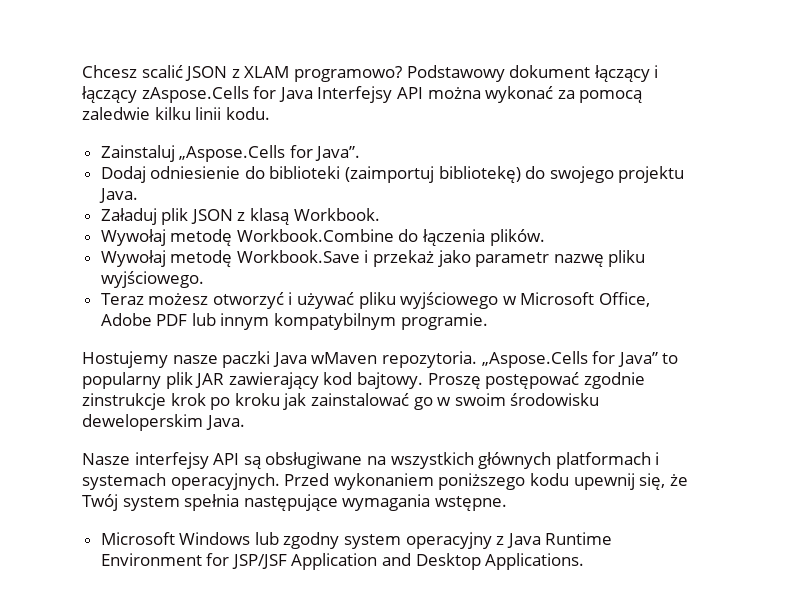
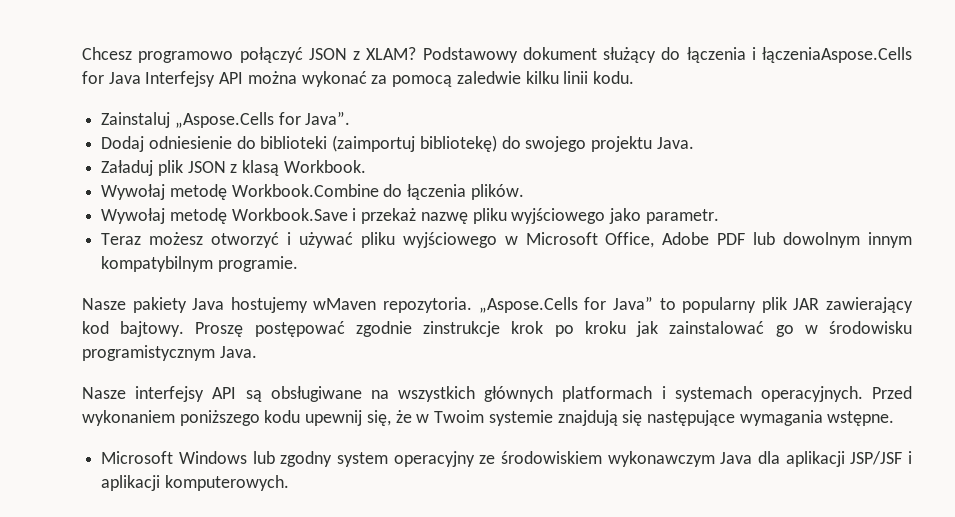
[141,65,659,82] [81,86,249,103] scalić JSON z XLAM programowo? Podstawowy dokument łączący i łączący zAspose.Cells -> [138,47,912,63] programowo połączyć JSON z XLAM? Podstawowy dokument służący do łączenia i łączeniaAspose.Cells
[437,250,646,267] [100,271,204,288] jako parametr nazwę pliku wyjściowego. -> [420,208,719,224] nazwę pliku wyjściowego jako parametr.
(216, 319) none -> [783,232,861,248] dowolnym
[82,351,307,368] Hostujemy nasze paczki Java -> [82,297,308,313] Nasze pakiety Java hostujemy
[454,393,600,406] [82,414,203,431] swoim środowisku deweloperskim -> [829,321,913,334] [82,345,215,361] środowisku programistycznym
[82,494,240,511] Twój system spełnia -> [416,410,643,426] w Twoim systemie znajdują się
[496,532,613,548] [100,553,585,570] z Java Runtime Environment for JSP/JSF Application and Desktop Applications. -> [479,451,912,467] [101,475,289,491] ze środowiskiem wykonawczym Java dla aplikacji JSP/JSF i aplikacji komputerowych.

